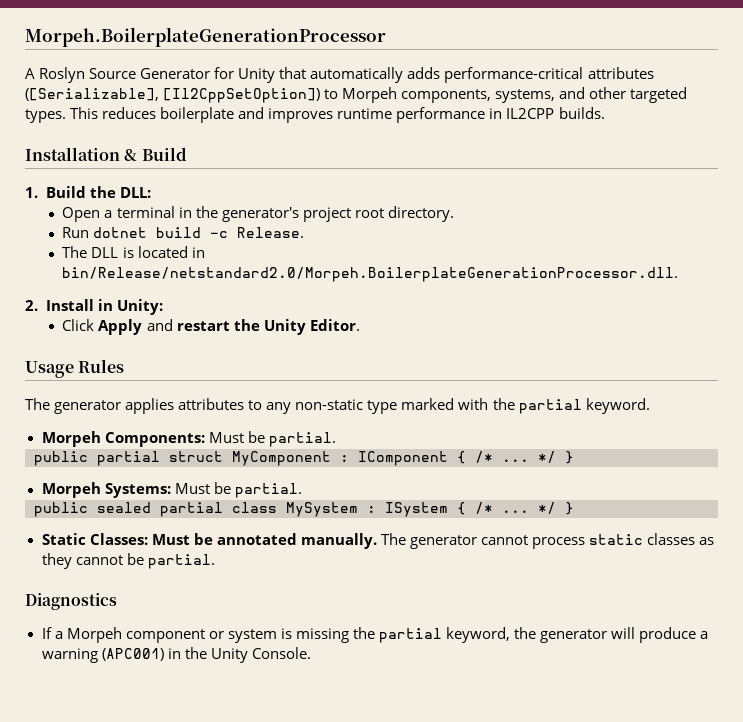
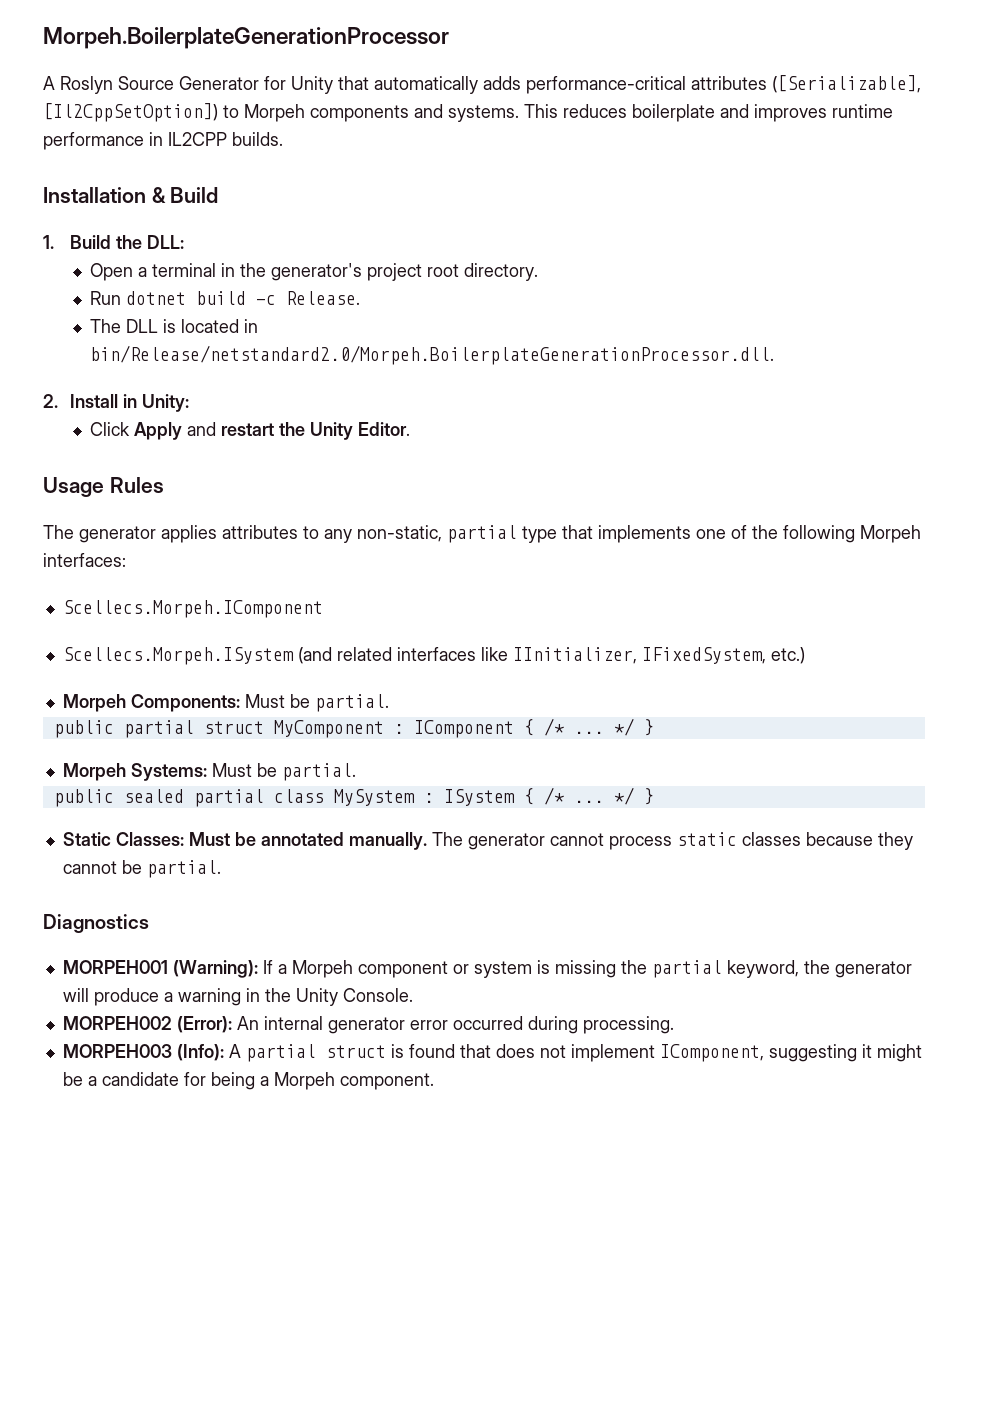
[401,87,688,103] [25,109,66,123] components, systems, and other targeted types. -> [310,104,519,122] components and systems.
[295,398,650,414] non-static type marked with the partial keyword. -> [357,525,921,543] [43,553,126,567] [62,600,323,618] [62,647,805,665] non-static, partial type that implements one of the following Morpeh interfaces: // Scellecs.Morpeh.IComponent // Scellecs.Morpeh.ISystem (and related interfaces like IInitializer, IFixedSystem, etc.)
[699,537,715,545] as -> [805,832,873,846] because
(117, 601) none -> [62,960,258,978] MORPEH001 (Warning):
[101,648,164,661] (APC001) -> (241, 997) none
(311, 653) none -> [62,1016,674,1034] [62,1044,922,1062] [62,1072,434,1090] // MORPEH002 (Error): An internal generator error occurred during processing. // MORPEH003 (Info): A partial struct is found that does not implement IComponent, suggesting it might be a candidate for being a Morpeh component.

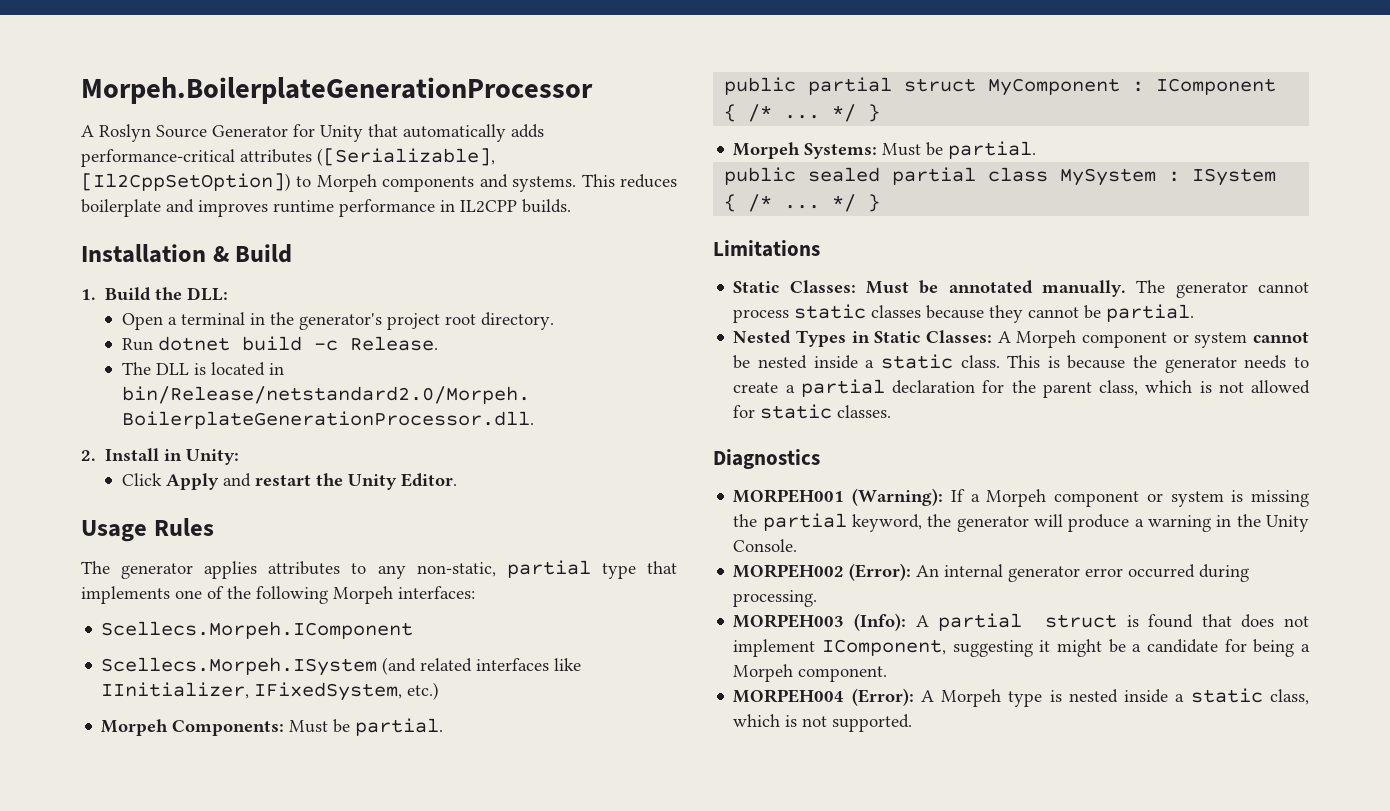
(654, 796) none -> [713,240,820,257] // Limitations
(221, 869) none -> [733,330,1309,348] [733,354,1309,373] [733,379,1310,398] [733,404,892,419] // Nested Types in Static Classes: A Morpeh component or system cannot be nested inside a static class. This is because the generator needs to create a partial declaration for the parent class, which is not allowed for static classes.
(434, 1081) none -> [733,688,1309,707] [733,714,913,732] // MORPEH004 (Error): A Morpeh type is nested inside a static class, which is not supported.

